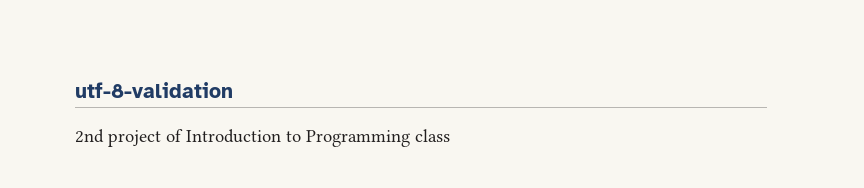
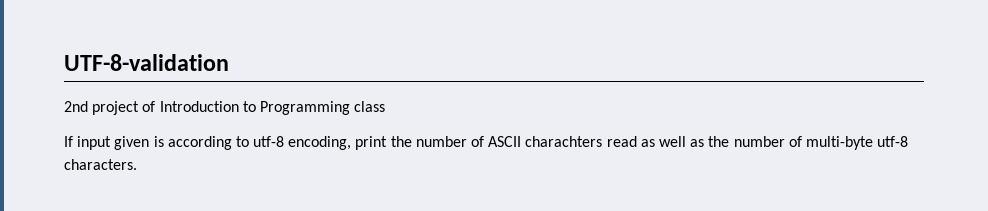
[75,82,233,98] utf-8-validation -> [64,54,229,71] UTF-8-validation
(450, 135) none -> [64,136,909,150] [64,159,137,170] // If input given is according to utf-8 encoding, print the number of ASCII charachters read as well as the number of multi-byte utf-8 characters.

